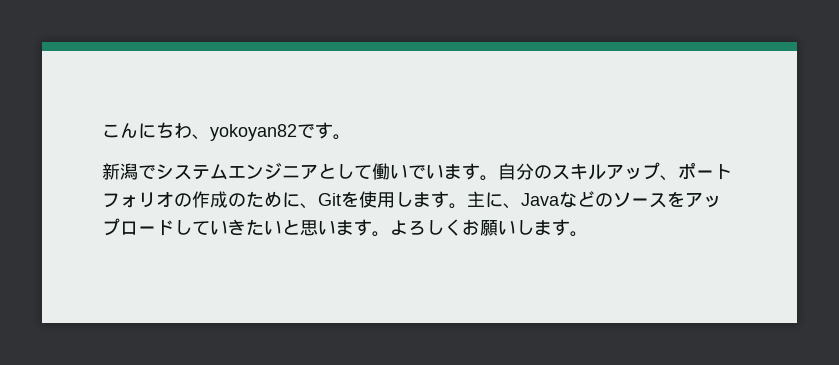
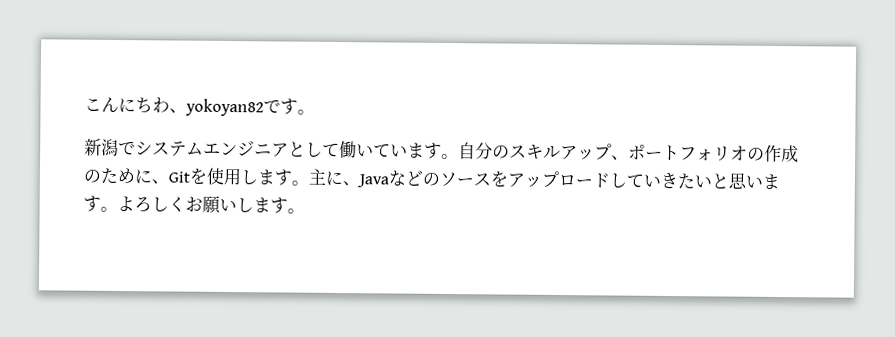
[408,165,426,179] で -> [373,143,391,158] て

